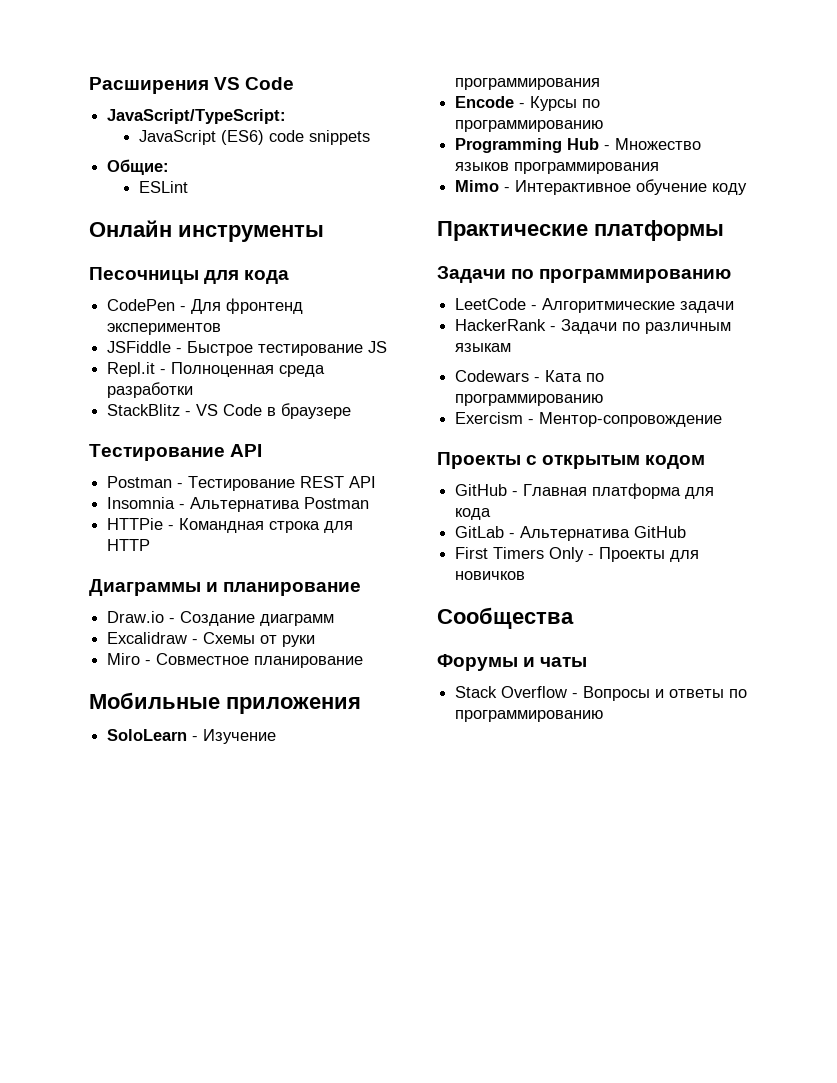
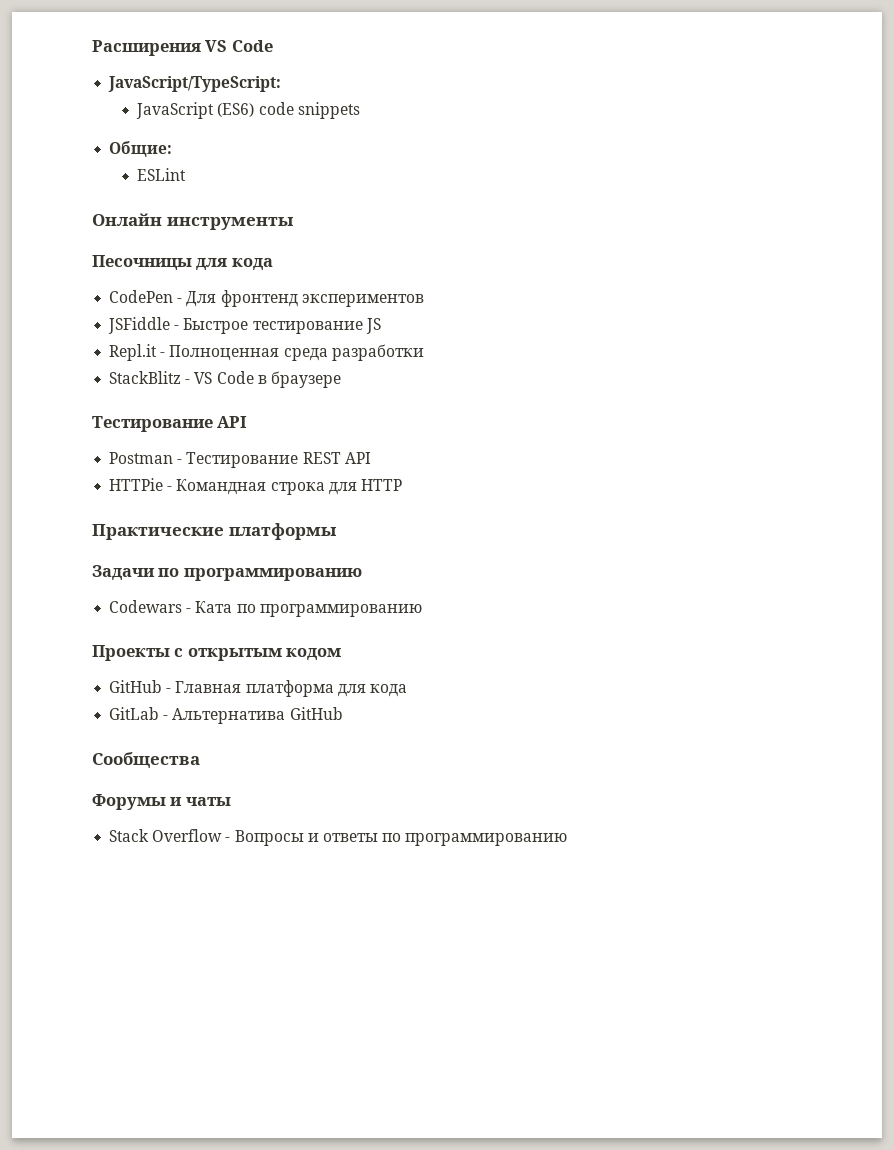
[107,497,370,512] // Insomnia - Альтернатива Postman -> (371, 458) none
[89,579,362,596] [107,611,335,626] [107,632,316,647] [107,653,364,668] [89,692,361,714] [107,729,277,744] [455,78,601,90] [455,96,601,111] [455,120,604,132] [455,138,702,153] [455,162,660,174] [455,179,748,195] // Диаграммы и планирование // Draw.io - Создание диаграмм // Excalidraw - Схемы от руки // Miro - Совместное планирование // Мобильные приложения // SoloLearn - Изучение программирования // Encode - Курсы по программированию // Programming Hub - Множество языков программирования // Mimo - Интерактивное обучение коду -> (402, 485) none
[455,298,735,313] [455,319,732,334] [455,343,512,352] // LeetCode - Алгоритмические задачи // HackerRank - Задачи по различным языкам -> (362, 574) none
[455,412,723,427] // Exercism - Ментор-сопровождение -> (422, 610) none
[455,547,700,562] [455,571,526,580] // First Timers Only - Проекты для новичков -> (343, 713) none

